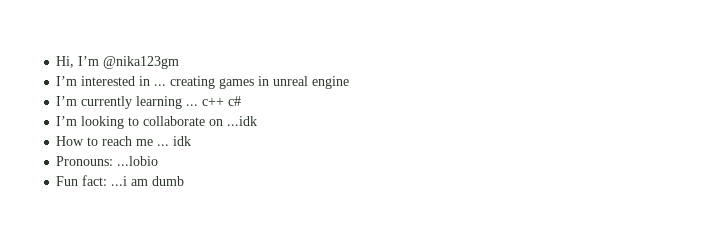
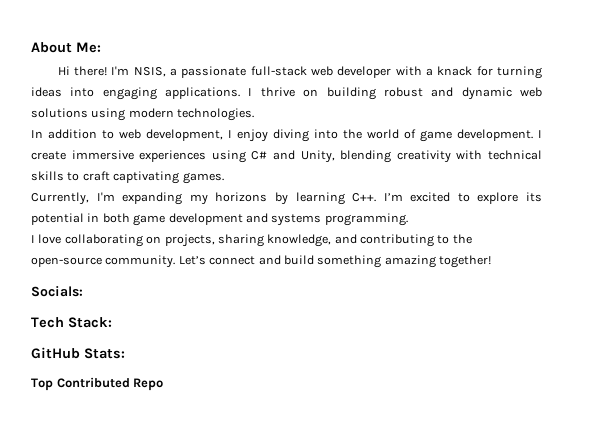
[56,56,180,69] [56,76,350,89] [56,96,242,109] [56,116,258,129] [56,136,192,146] [56,156,159,166] [56,175,185,186] Hi, I’m @nika123gm // I’m interested in ... creating games in unreal engine // I’m currently learning ... c++ c# // I’m looking to collaborate on ...idk // How to reach me ... idk // Pronouns: ...lobio // Fun fact: ...i am dumb -> [31,42,101,53] [57,66,542,79] [31,87,543,100] [31,108,255,121] [31,129,542,142] [31,150,543,163] [31,171,224,184] [31,192,542,205] [31,213,408,226] [31,234,472,247] [31,255,491,268] [31,286,83,297] [31,317,112,328] [31,347,125,359] [31,377,164,391] About Me: // Hi there! I'm NSIS, a passionate full-stack web developer with a knack for turning ideas into engaging applications. I thrive on building robust and dynamic web solutions using modern technologies. // In addition to web development, I enjoy diving into the world of game development. I create immersive experiences using C# and Unity, blending creativity with technical skills to craft captivating games. // Currently, I'm expanding my horizons by learning C++. I’m excited to explore its potential in both game development and systems programming. // I love collaborating on projects, sharing knowledge, and contributing to the open-source community. Let’s connect and build something amazing together! // Socials: // Tech Stack: // GitHub Stats: // Top Contributed Repo

